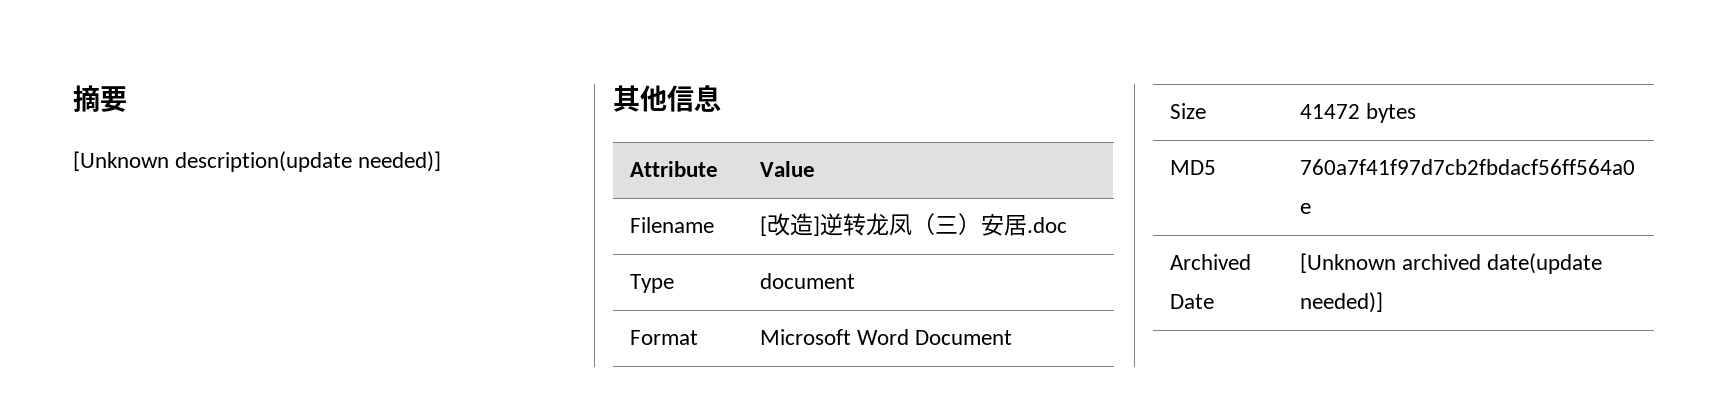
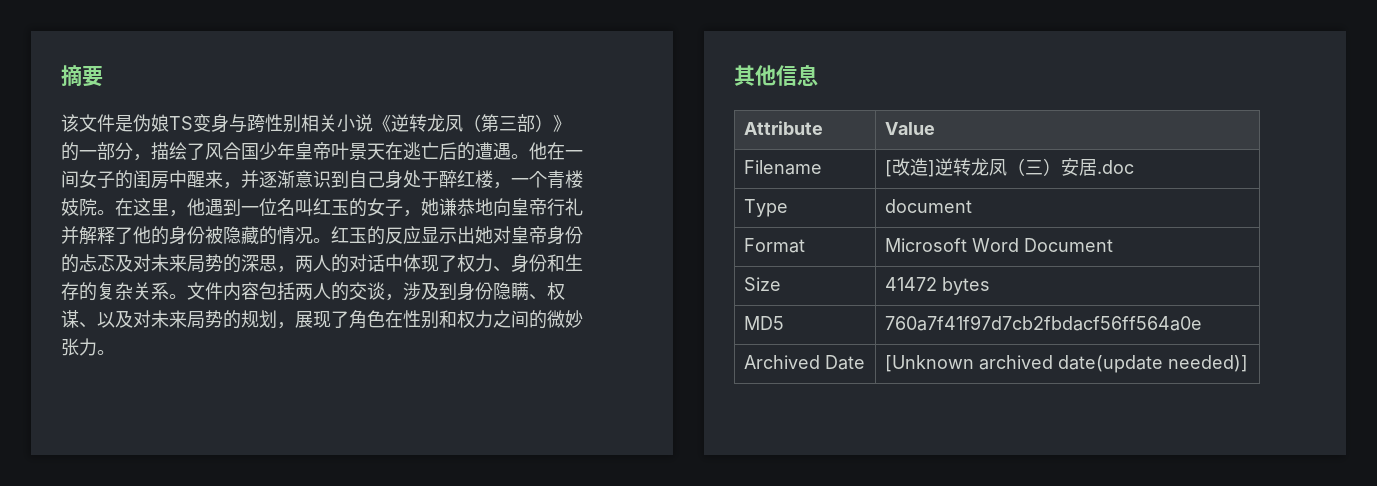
[73,151,442,172] [Unknown description(update needed)] -> [61,114,571,133] [61,142,583,161] [61,170,583,189] [61,198,583,217] [61,226,583,245] [61,254,583,273] [61,282,565,301] [61,310,583,329] [61,338,115,356] 该文件是伪娘TS变身与跨性别相关小说《逆转龙凤（第三部）》的一部分，描绘了风合国少年皇帝叶景天在逃亡后的遭遇。他在一间女子的闺房中醒来，并逐渐意识到自己身处于醉红楼，一个青楼妓院。在这里，他遇到一位名叫红玉的女子，她谦恭地向皇帝行礼并解释了他的身份被隐藏的情况。红玉的反应显示出她对皇帝身份的忐忑及对未来局势的深思，两人的对话中体现了权力、身份和生存的复杂关系。文件内容包括两人的交谈，涉及到身份隐瞒、权谋、以及对未来局势的规划，展现了角色在性别和权力之间的微妙张力。

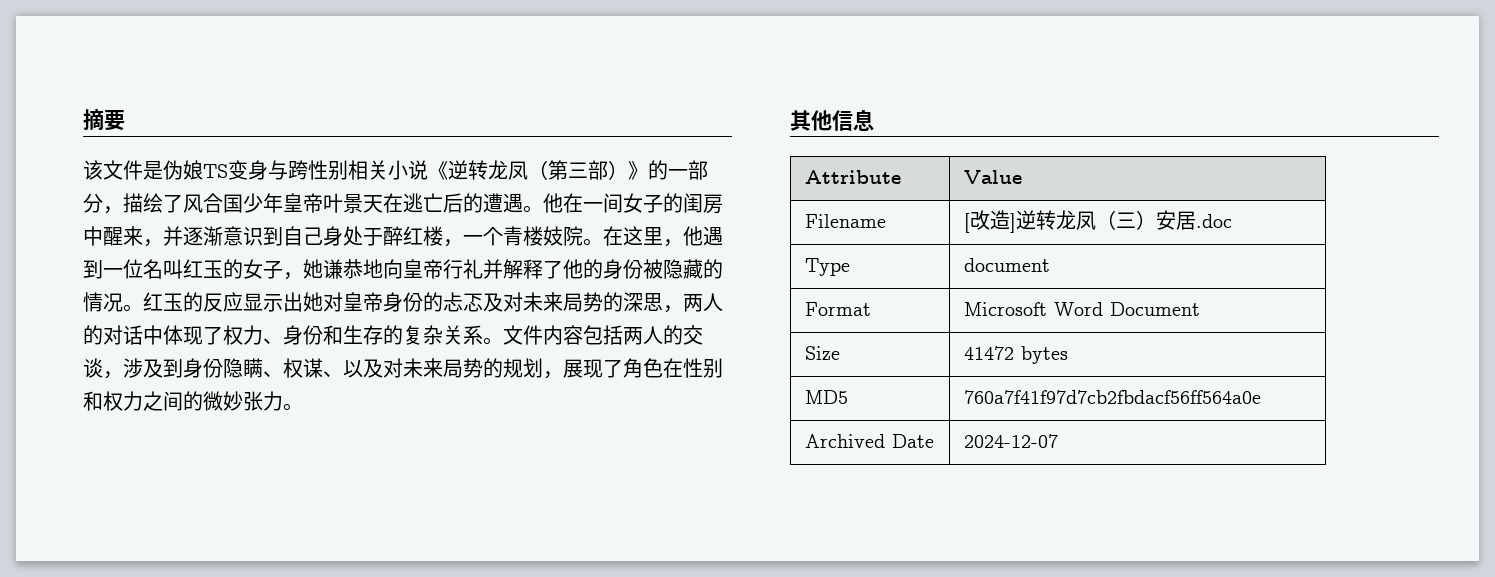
[885,355,1249,373] [Unknown archived date(update needed)] -> [963,434,1058,448] 2024-12-07

